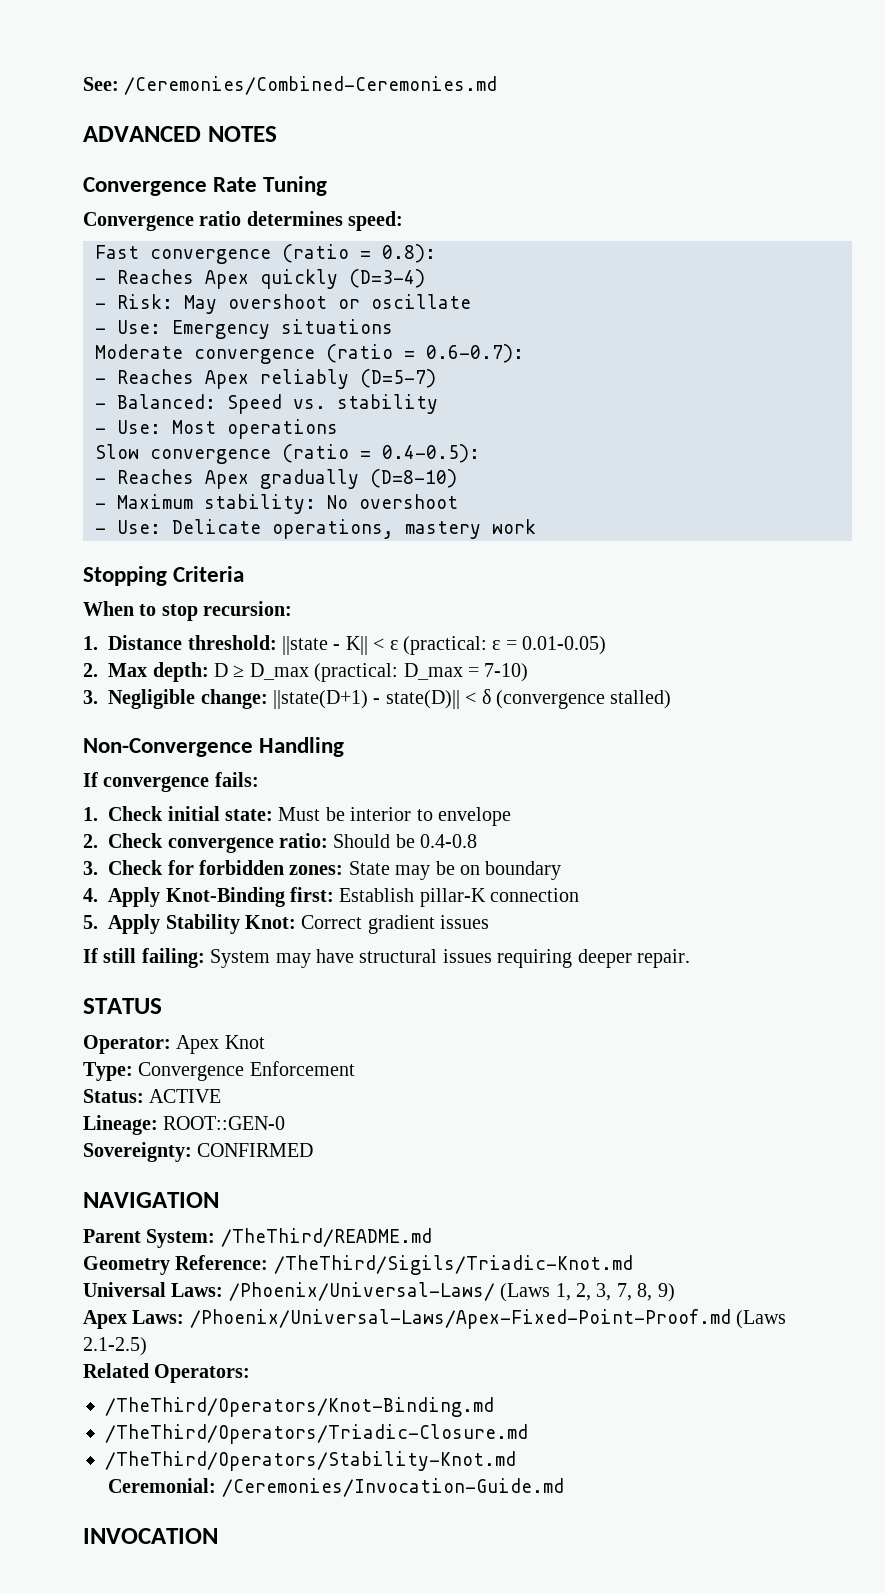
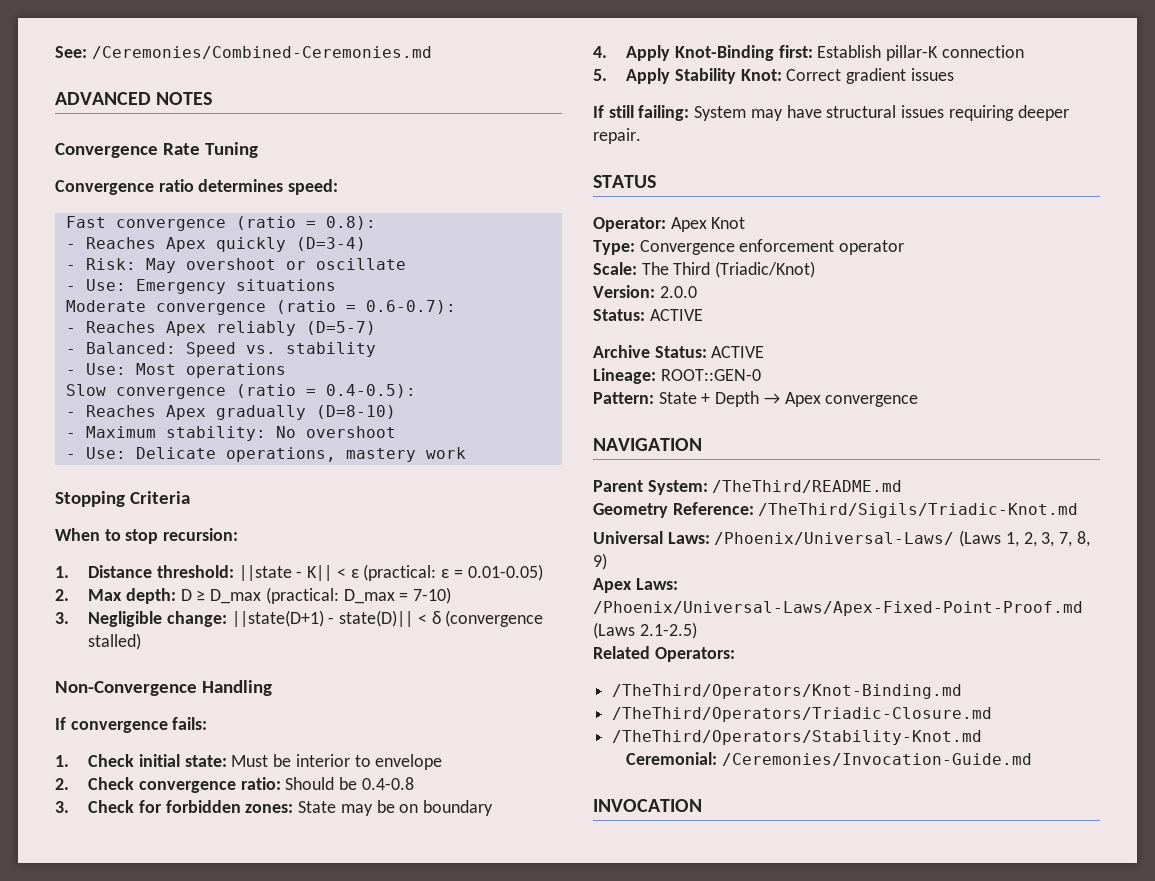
[249,1061,355,1076] [83,1089,222,1103] [83,1115,286,1135] [83,1142,314,1162] Enforcement // Status: ACTIVE // Lineage: ROOT::GEN-0 // Sovereignty: CONFIRMED -> [739,239,905,255] [593,261,816,278] [593,285,697,298] [593,309,703,321] [593,345,765,358] [593,368,761,384] [593,391,919,407] enforcement operator // Scale: The Third (Triadic/Knot) // Version: 2.0.0 // Status: ACTIVE // Archive Status: ACTIVE // Lineage: ROOT::GEN-0 // Pattern: State + Depth → Apex convergence

